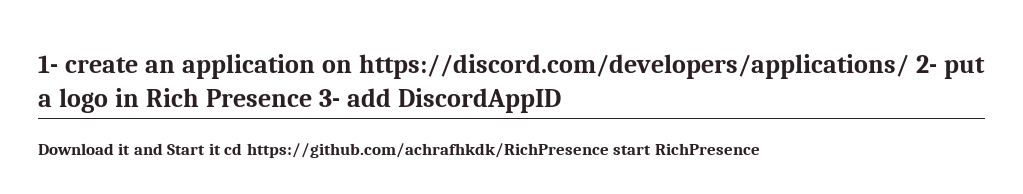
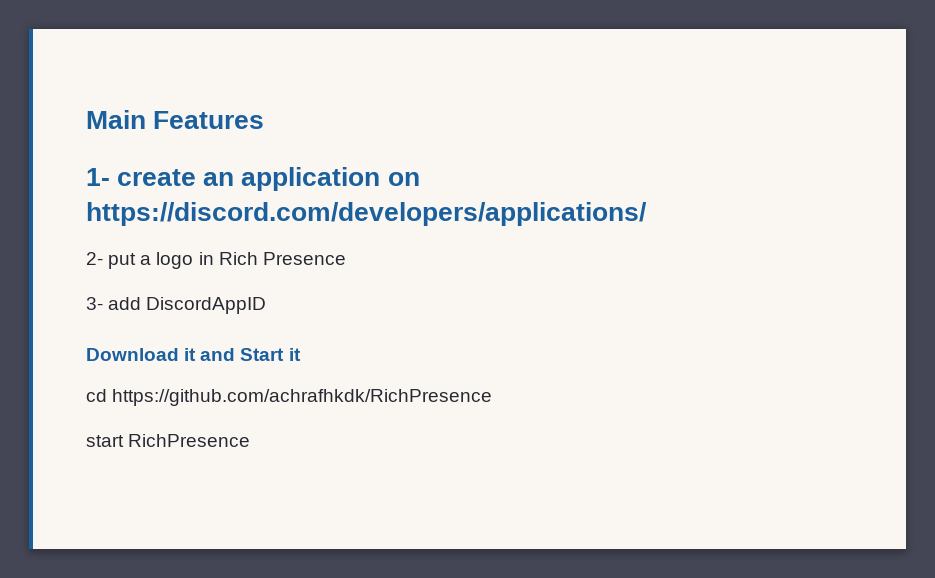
(38, 64) none -> [86,110,265,129] Main Features //
(910, 66) none -> (647, 214) //
(313, 98) none -> (346, 258) //
(221, 149) none -> (301, 354) //
(609, 150) none -> (493, 397) //

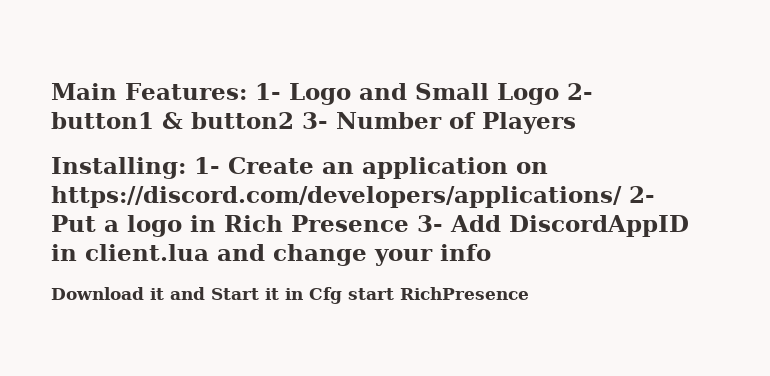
[153,111,265,129] [86,168,197,186] Features // 1- create -> [125,83,593,105] [51,112,576,134] [51,157,314,179] Features: 1- Logo and Small Logo 2- button1 & button2 3- Number of Players // Installing: 1- Create
[86,252,137,269] // 2- put -> [629,186,655,203] [51,215,96,232] 2- Put
[86,297,142,310] // 3- add -> [417,215,501,232] 3- Add
(267, 305) none -> [51,244,491,266] in client.lua and change your info
[86,389,493,406] // cd https://github.com/achrafhkdk/RichPresence // -> [285,287,342,304] in Cfg

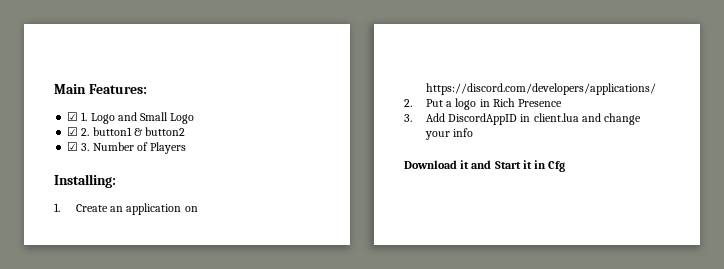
[254,83,281,100] 1- -> [67,112,88,121] // ☑ 1.
[566,83,593,100] 2- -> [67,127,90,136] // ☑ 2.
[302,112,328,129] 3- -> [67,142,90,151] // ☑ 3.
[194,157,220,174] 1- -> [54,203,60,212] // 1.
[629,186,655,203] 2- -> [404,99,412,107] // 2.
[417,215,443,232] 3- -> [404,114,412,122] // 3.
[348,287,529,300] start RichPresence -> (566, 166) none

